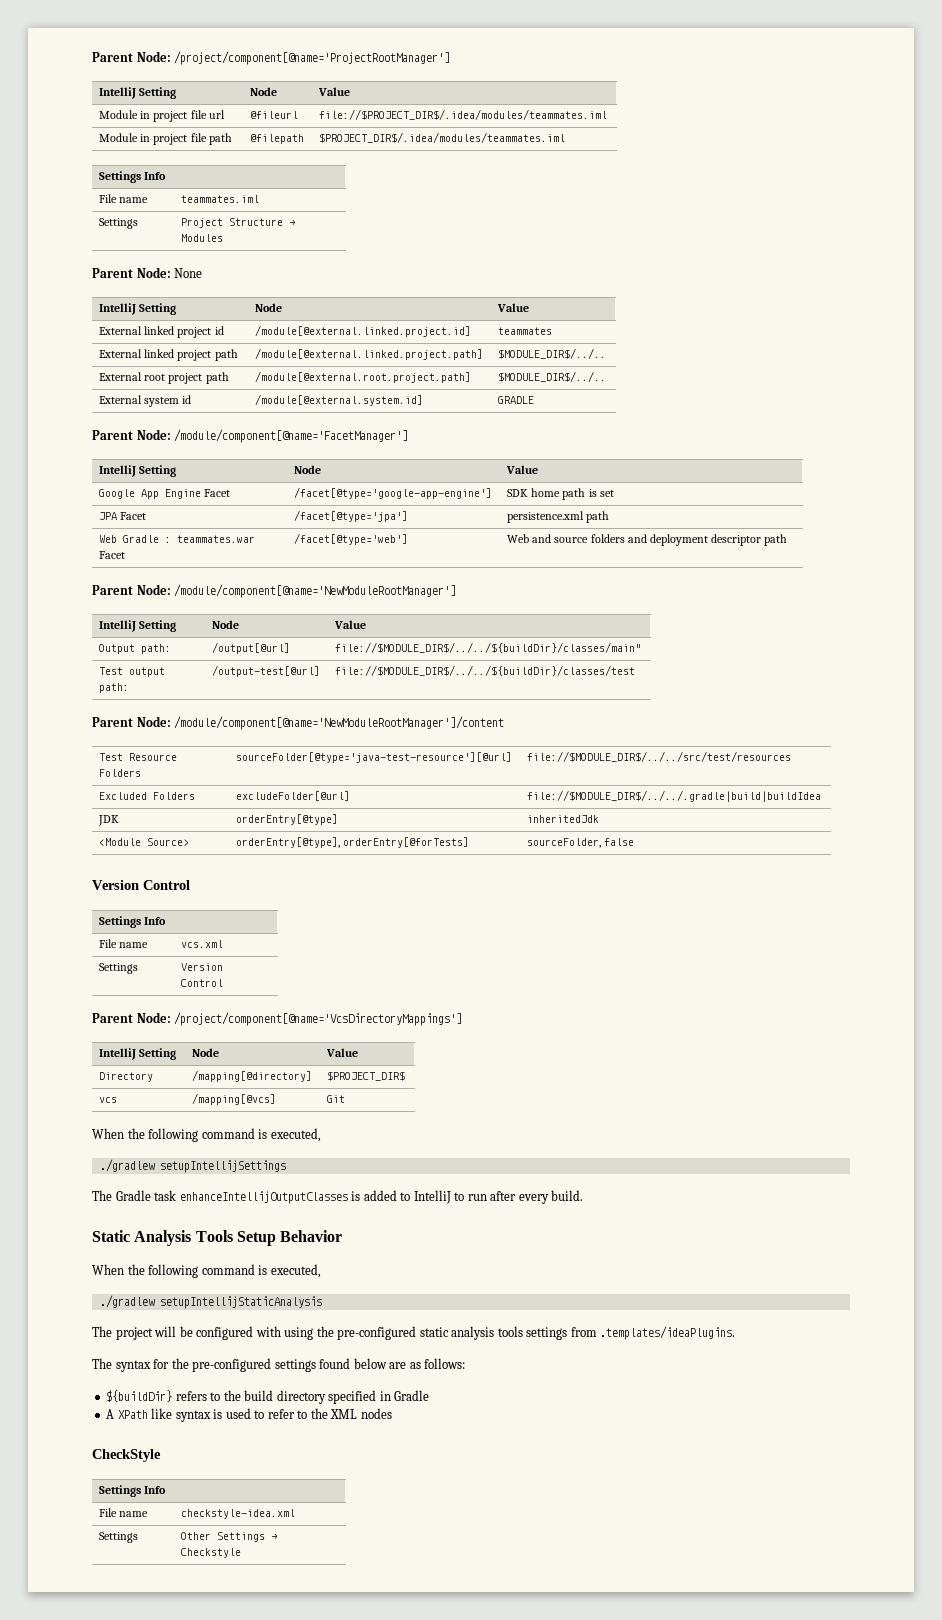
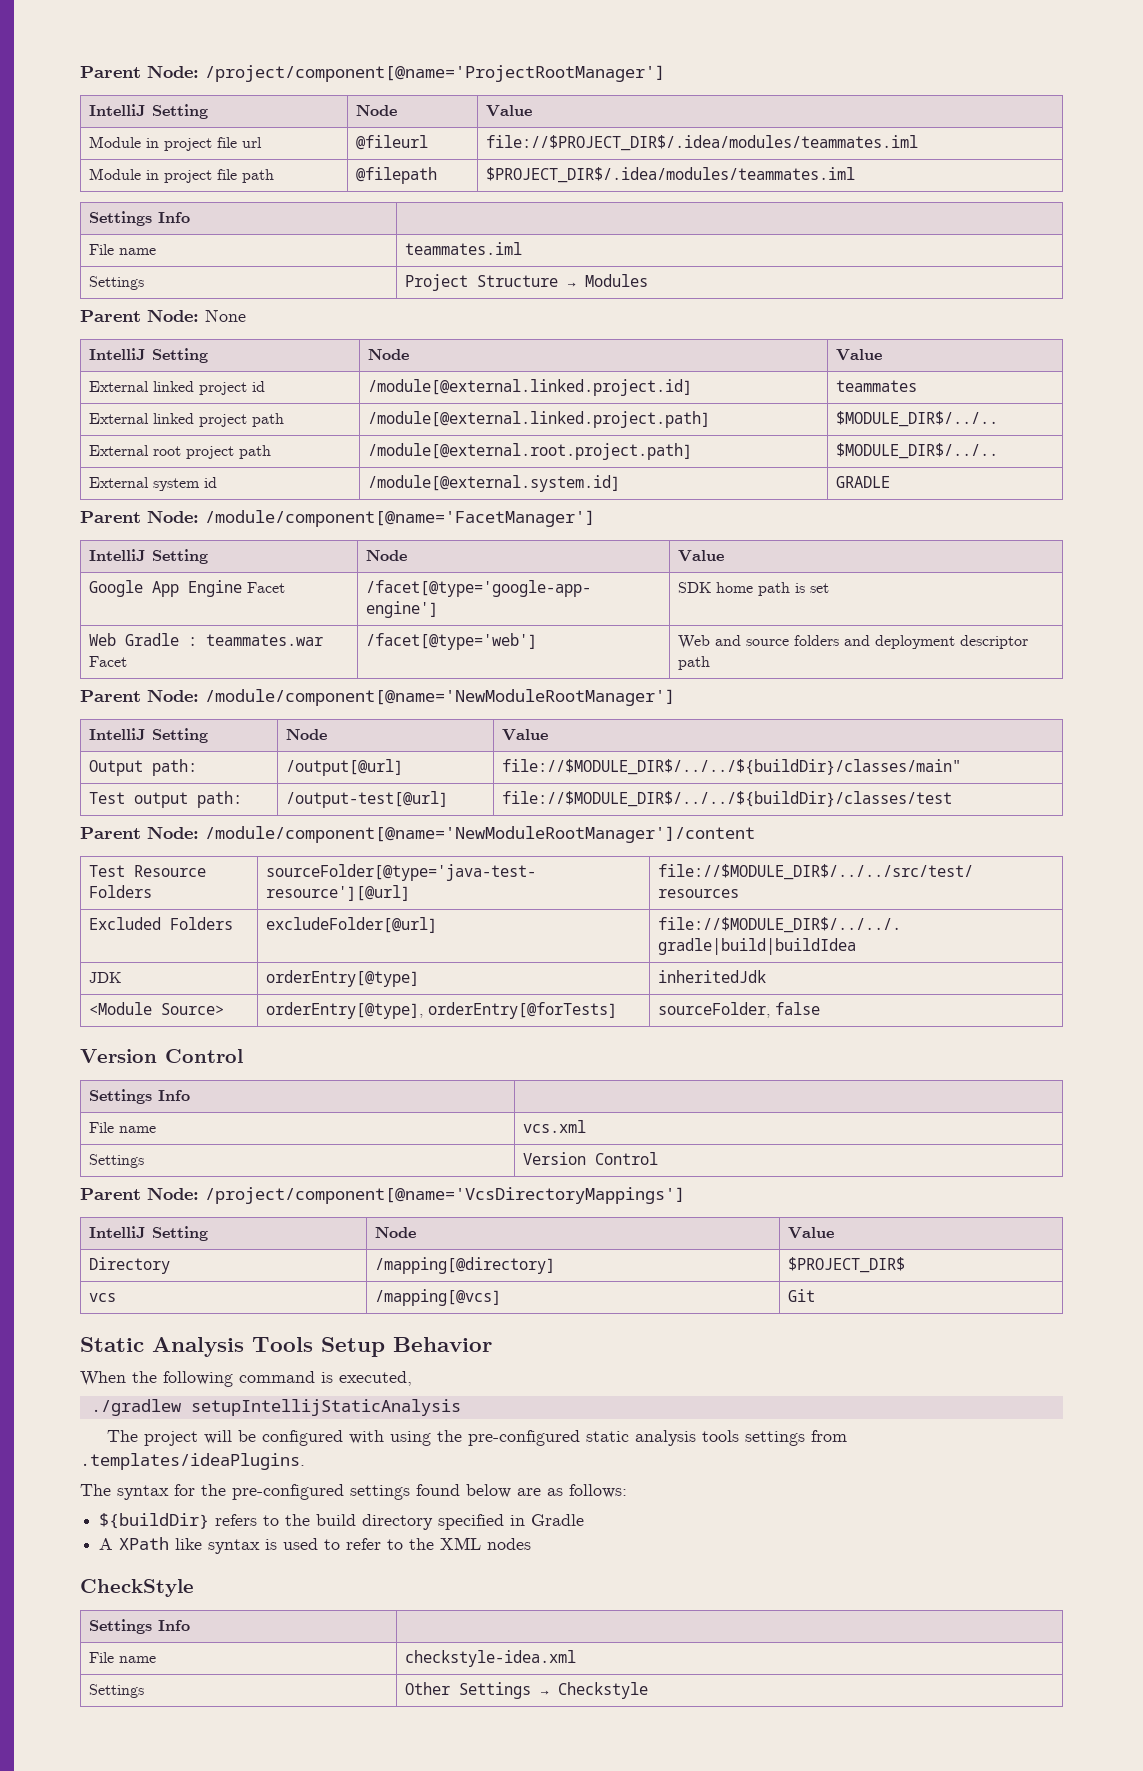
[99,512,147,520] [294,510,409,522] [507,511,610,523] // JPA Facet | /facet[@type='jpa'] | persistence.xml path -> (830, 588) none
[92,1128,321,1142] [99,1159,286,1173] [92,1190,584,1204] // When the following command is executed, // ./gradlew setupIntellijSettings // The Gradle task enhanceIntellijOutputClasses is added to IntelliJ to run after every build. -> (816, 1295) none

